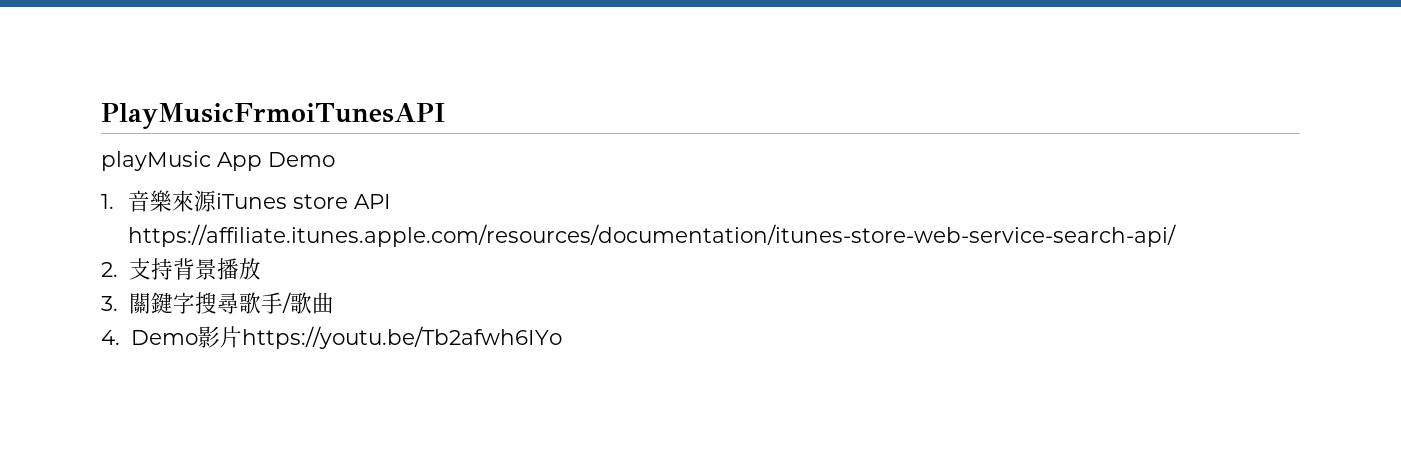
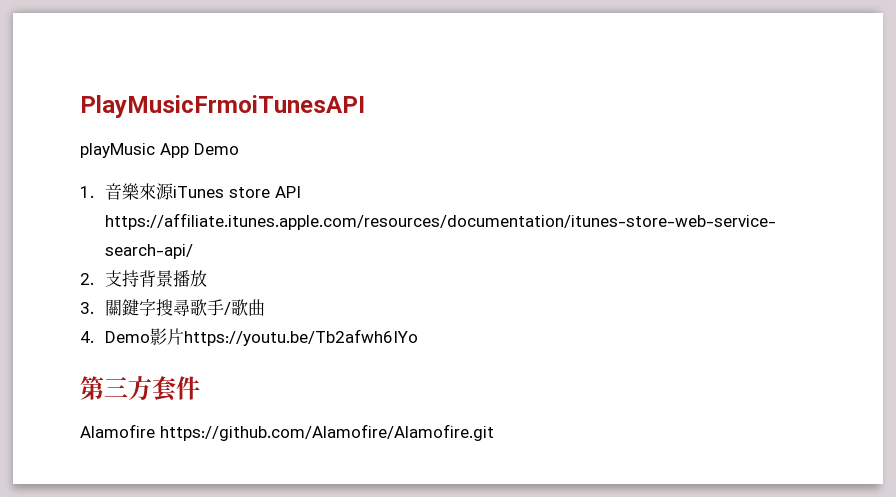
(562, 337) none -> [80,376,200,401] [80,424,494,441] // 第三方套件 // Alamofire https://github.com/Alamofire/Alamofire.git

